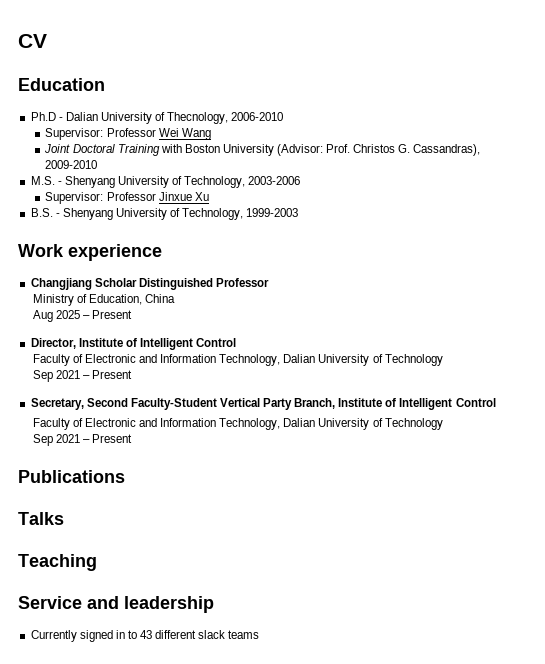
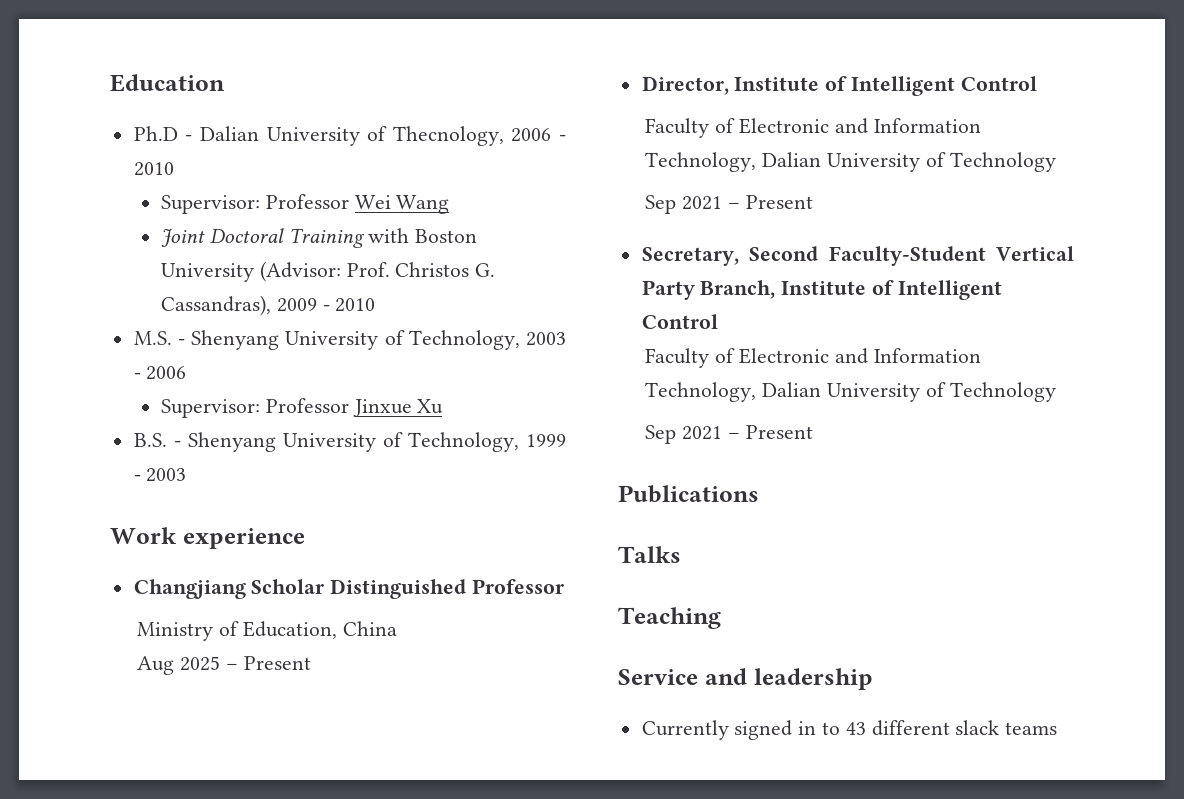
[18,34,47,48] CV // -> (110, 83) none
[231,112,284,121] 2006-2010 -> [511,128,566,142] [133,162,174,176] 2006 - 2010
[45,160,98,169] 2009-2010 -> [276,298,376,312] 2009 - 2010
[248,176,301,185] 2003-2006 -> [526,332,566,346] [133,366,187,380] 2003 - 2006
[246,208,299,217] 1999-2003 -> [526,434,566,447] [133,468,187,482] 1999 - 2003

